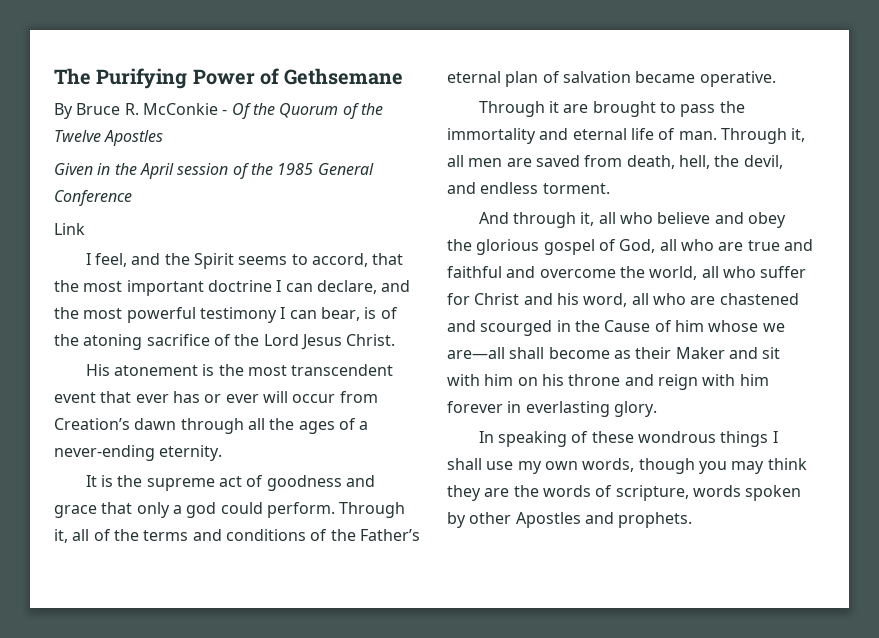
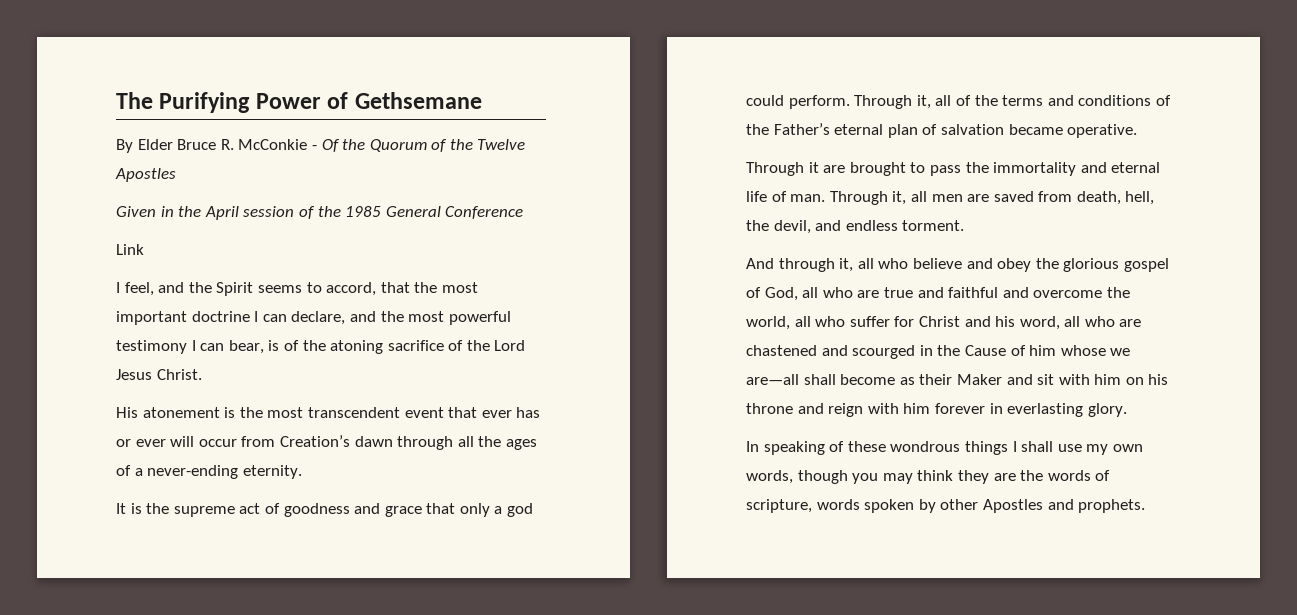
(73, 111) none -> [137,139,173,150] Elder

